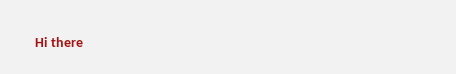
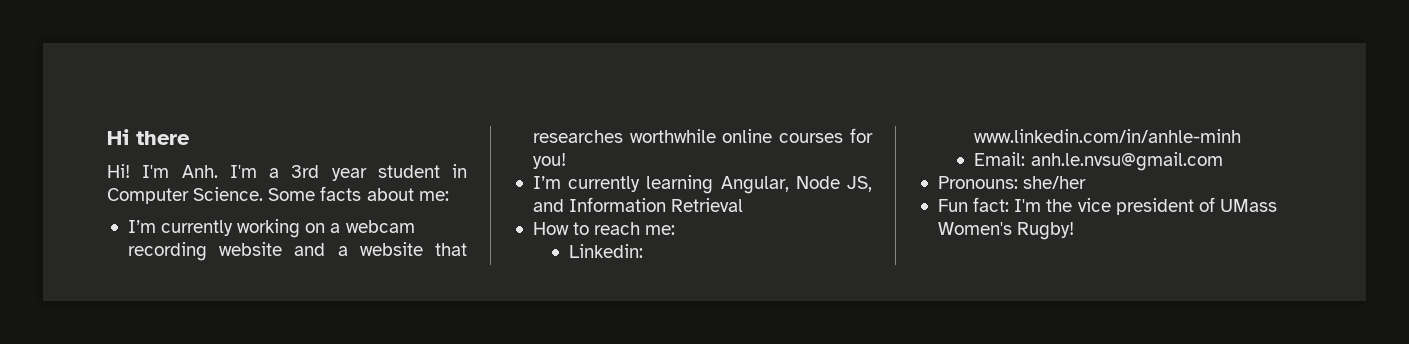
(83, 42) none -> [107,164,467,181] [107,186,449,204] [127,219,415,238] [127,242,467,261] [532,128,874,143] [532,153,566,169] [532,175,873,194] [532,197,744,212] [532,222,676,235] [569,244,644,258] [974,129,1242,143] [974,152,1223,171] [937,176,1087,189] [937,197,1277,215] [937,222,1075,240] // Hi! I'm Anh. I'm a 3rd year student in Computer Science. Some facts about me: // I’m currently working on a webcam recording website and a website that researches worthwhile online courses for you! // I’m currently learning Angular, Node JS, and Information Retrieval // How to reach me: // Linkedin: www.linkedin.com/in/anhle-minh // Email: anh.le.nvsu@gmail.com // Pronouns: she/her // Fun fact: I'm the vice president of UMass Women's Rugby!

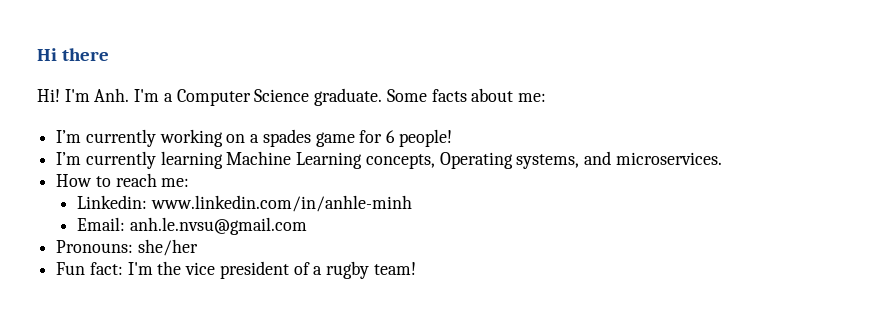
[291,164,467,181] [107,187,264,204] 3rd year student in Computer Science. -> [176,88,383,106] Computer Science graduate.
[345,220,415,233] [127,242,467,261] [532,128,874,143] [532,153,566,169] [532,175,873,194] [532,197,744,212] webcam recording website and a website that researches worthwhile online courses for you! // I’m currently learning Angular, Node JS, and Information Retrieval -> [262,129,452,147] [56,151,722,169] spades game for 6 people! // I’m currently learning Machine Learning concepts, Operating systems, and microservices.
[1220,199,1277,212] [937,222,1075,240] UMass Women's Rugby! -> [313,261,416,279] a rugby team!

